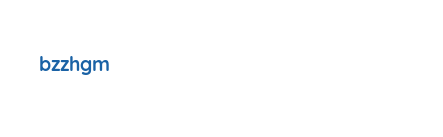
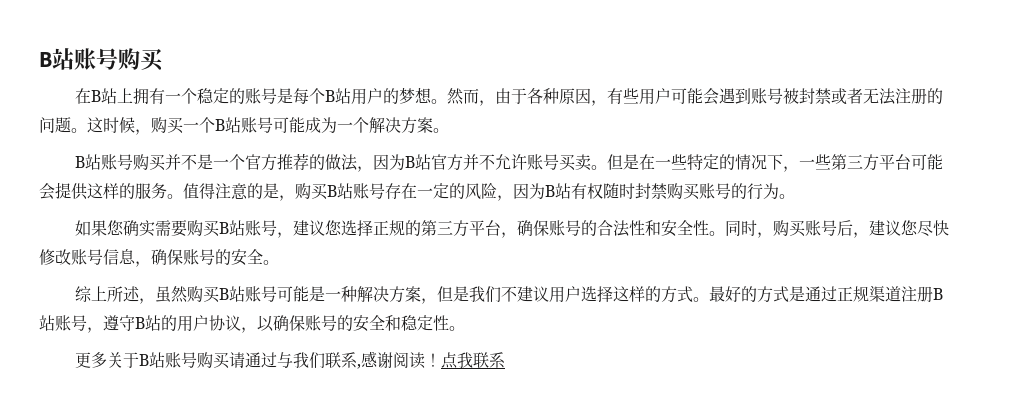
[39,56,110,75] bzzhgm -> [39,48,164,71] [74,87,943,106] [39,117,449,135] [74,153,943,172] [39,182,795,201] [74,220,949,238] [39,249,279,267] [74,286,943,304] [39,315,465,333] [74,351,505,369] B站账号购买 // 在B站上拥有一个稳定的账号是每个B站用户的梦想。然而，由于各种原因，有些用户可能会遇到账号被封禁或者无法注册的问题。这时候，购买一个B站账号可能成为一个解决方案。 // B站账号购买并不是一个官方推荐的做法，因为B站官方并不允许账号买卖。但是在一些特定的情况下，一些第三方平台可能会提供这样的服务。值得注意的是，购买B站账号存在一定的风险，因为B站有权随时封禁购买账号的行为。 // 如果您确实需要购买B站账号，建议您选择正规的第三方平台，确保账号的合法性和安全性。同时，购买账号后，建议您尽快修改账号信息，确保账号的安全。 // 综上所述，虽然购买B站账号可能是一种解决方案，但是我们不建议用户选择这样的方式。最好的方式是通过正规渠道注册B站账号，遵守B站的用户协议，以确保账号的安全和稳定性。 // 更多关于B站账号购买请通过与我们联系,感谢阅读！点我联系

